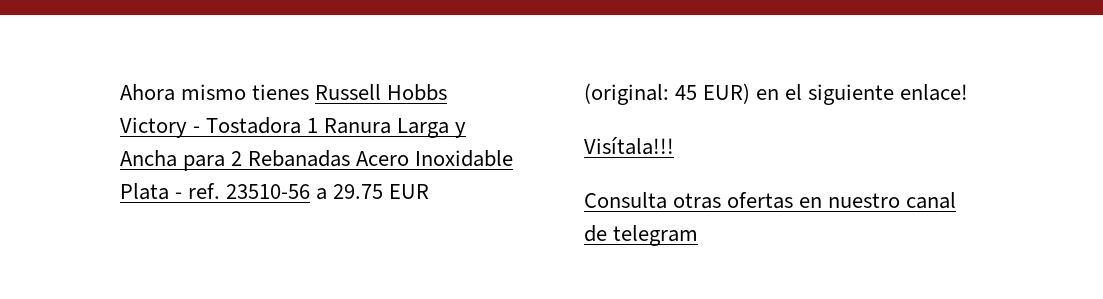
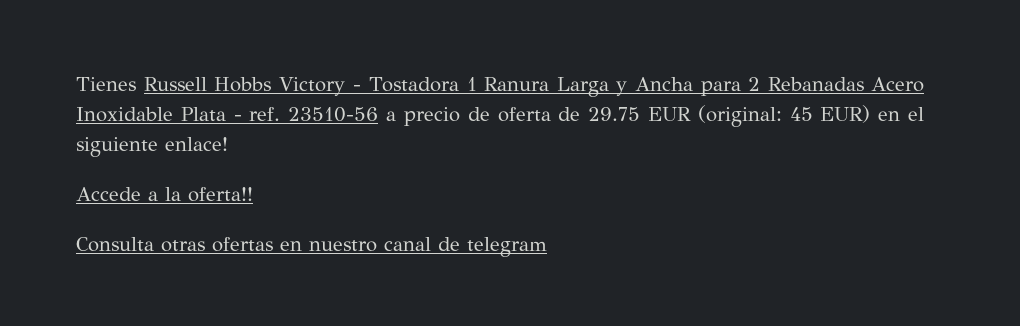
[120,84,310,101] Ahora mismo tienes -> [76,77,136,91] Tienes
(328, 194) none -> [403,107,581,126] precio de oferta de
[584,137,674,155] Visítala!!! -> [76,187,253,202] Accede a la oferta!!

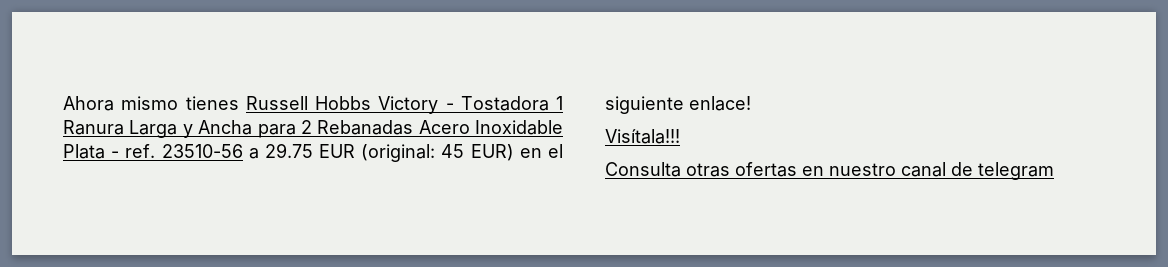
[76,77,136,91] Tienes -> [63,96,239,111] Ahora mismo tienes
[403,107,581,126] precio de oferta de -> (259, 153) none
[76,187,253,202] Accede a la oferta!! -> [605,129,680,144] Visítala!!!

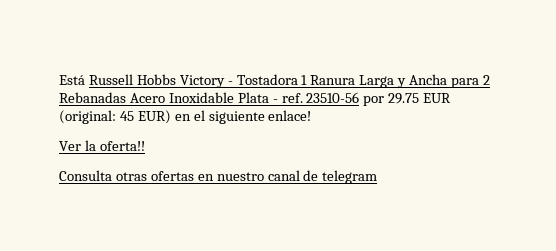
[63,96,239,111] Ahora mismo tienes -> [59,75,85,85] Está
[248,148,259,159] a -> [363,96,385,106] por
[605,129,680,144] Visítala!!! -> [59,140,145,151] Ver la oferta!!

